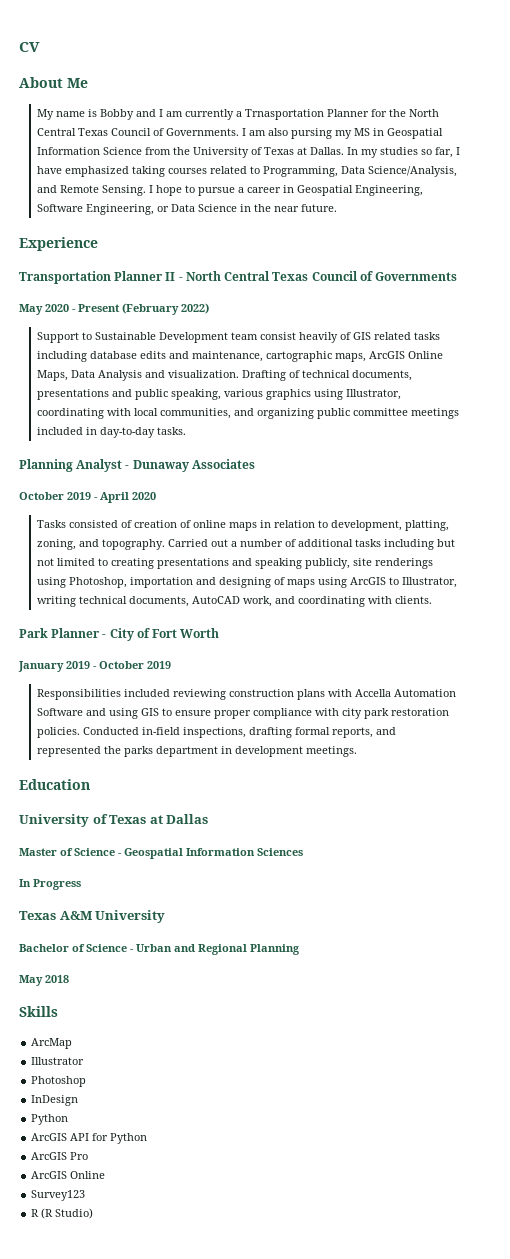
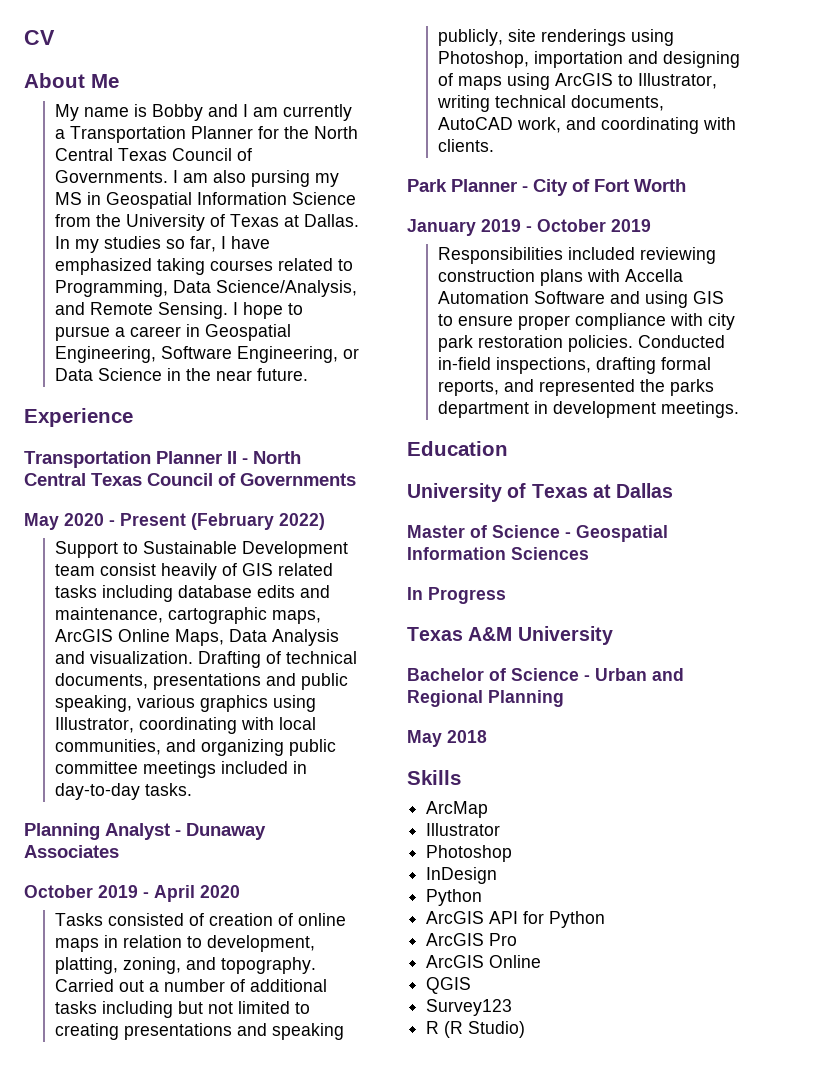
[244,109,324,120] Trnasportation -> [70,126,187,143] Transportation
(106, 1175) none -> [426,977,472,994] // QGIS

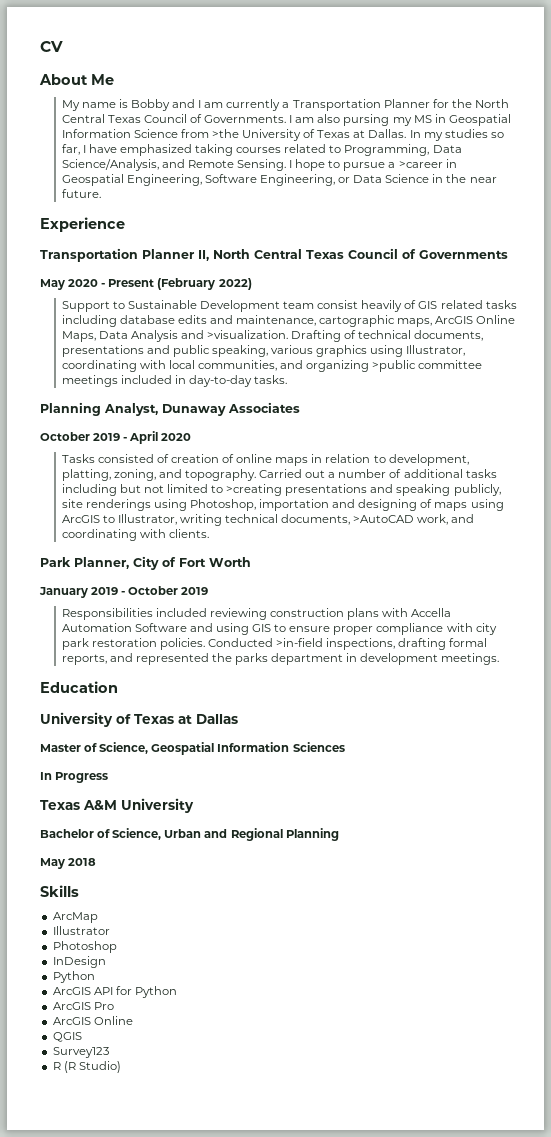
[96,214,122,227] the -> [211,129,239,138] >the
[130,326,182,337] career -> [398,161,443,168] >career
[227,451,248,464] II - -> [198,250,209,261] II,
[90,651,194,664] visualization. -> [206,330,288,339] >visualization.
[289,739,337,756] public -> [372,360,417,372] >public
[105,823,181,840] Analyst - -> [104,403,158,416] Analyst,
[55,1023,120,1040] creating -> [226,484,283,496] >creating
[438,117,514,130] AutoCAD -> [353,515,415,523] >AutoCAD
[451,179,528,192] Planner - -> [74,557,129,569] Planner,
[438,357,492,370] in-field -> [275,638,323,647] >in-field
[492,525,571,538] Science - -> [99,742,149,754] Science,
[511,668,590,681] Science - -> [112,828,162,840] Science,

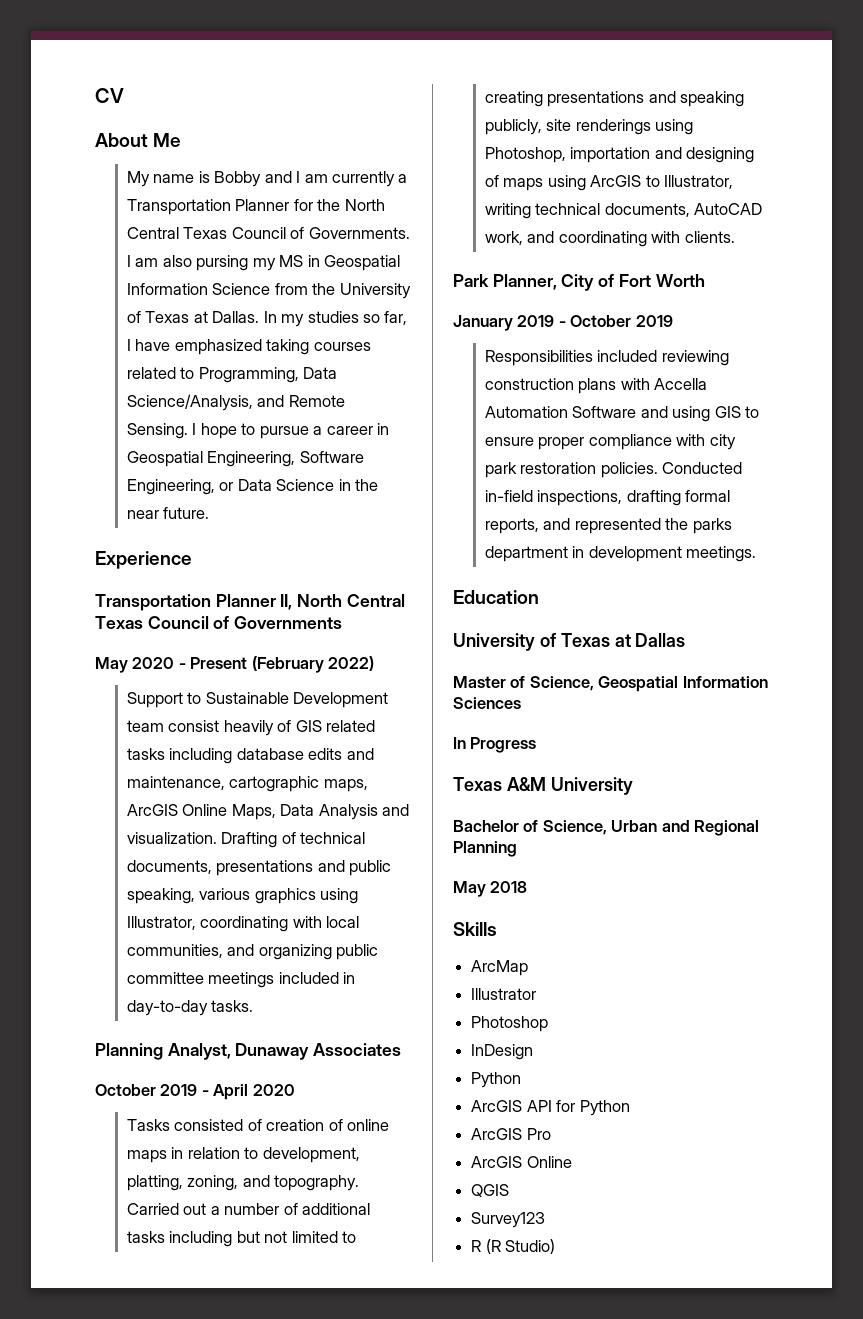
[211,129,239,138] >the -> [312,283,336,295] the
[398,161,443,168] >career -> [326,426,373,435] career
[206,330,288,339] >visualization. -> [126,832,217,844] visualization.
[372,360,417,372] >public -> [336,944,379,960] public
[226,484,283,496] >creating -> [484,91,543,107] creating
[353,515,415,523] >AutoCAD -> [694,203,763,215] AutoCAD
[275,638,323,647] >in-field -> [484,490,533,502] in-field

